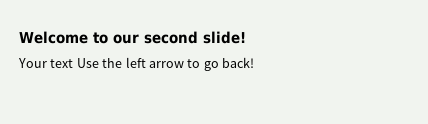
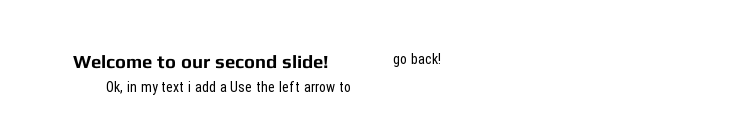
[18,58,74,68] Your text -> [105,81,227,95] Ok, in my text i add a

